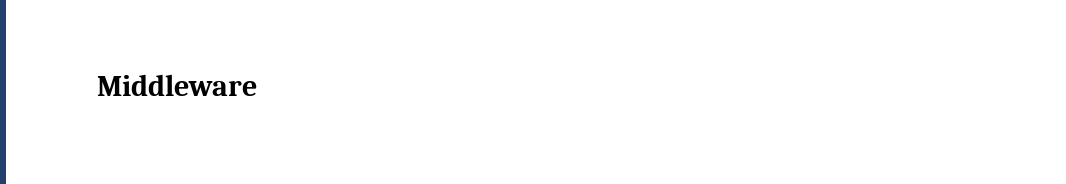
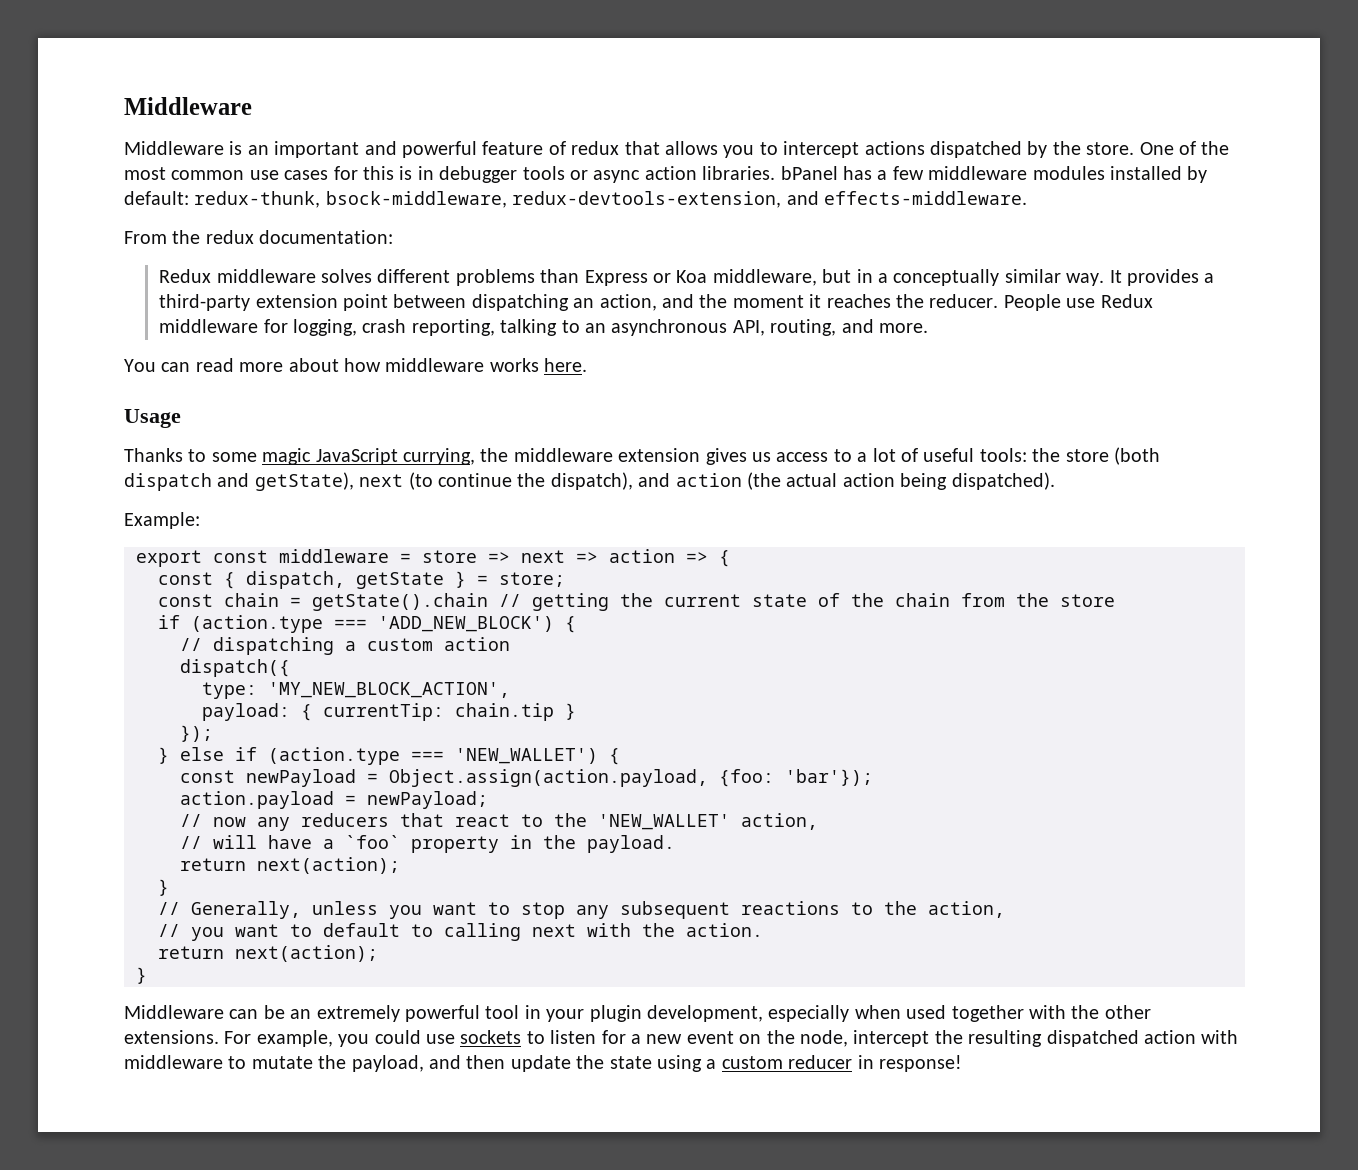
[97,74,257,96] Middleware -> [124,97,252,115] [124,141,1230,158] [124,166,1208,183] [124,191,1027,208] [124,230,394,244] [159,269,1215,286] [159,294,1153,311] [159,319,929,336] [124,358,588,372] [124,409,181,428] [124,447,1160,465] [124,472,1055,491] [124,512,200,529] [136,549,730,567] [158,571,565,589] [158,593,1115,611] [158,615,576,633] [180,637,510,655] [180,659,290,677] [202,682,510,699] [202,703,576,721] [180,725,213,742] [158,747,620,765] [180,769,873,787] [180,791,488,809] [180,813,818,831] [180,835,675,853] [180,857,400,874] [158,879,169,896] [158,901,1005,919] [158,923,763,941] [158,945,378,962] [136,967,147,984] [124,1005,1151,1022] [124,1030,1239,1047] [124,1055,962,1072] Middleware // Middleware is an important and powerful feature of redux that allows you to intercept actions dispatched by the store. One of the most common use cases for this is in debugger tools or async action libraries. bPanel has a few middleware modules installed by default: redux-thunk, bsock-middleware, redux-devtools-extension, and effects-middleware. // From the redux documentation: // Redux middleware solves different problems than Express or Koa middleware, but in a conceptually similar way. It provides a third-party extension point between dispatching an action, and the moment it reaches the reducer. People use Redux middleware for logging, crash reporting, talking to an asynchronous API, routing, and more. // You can read more about how middleware works here. // Usage // Thanks to some magic JavaScript currying, the middleware extension gives us access to a lot of useful tools: the store (both dispatch and getState), next (to continue the dispatch), and action (the actual action being dispatched). // Example: // export const middleware = store => next => action => { // const { dispatch, getState } = store; // const chain = getState().chain // getting the current state of the chain from the store // if (action.type === 'ADD_NEW_BLOCK') { // // dispatching a custom action // dispatch({ // type: 'MY_NEW_BLOCK_ACTION', // payload: { currentTip: chain.tip } // }); // } else if (action.type === 'NEW_WALLET') { // const newPayload = Object.assign(action.payload, {foo: 'bar'}); // action.payload = newPayload; // // now any reducers that react to the 'NEW_WALLET' action, // // will have a `foo` property in the payload. // return next(action); // } // // Generally, unless you want to stop any subsequent reactions to the action, // // you want to default to calling next with the action. // return next(action); // } // Middleware can be an extremely powerful tool in your plugin development, especially when used together with the other extensions. For example, you could use sockets to listen for a new event on the node, intercept the resulting dispatched action with middleware to mutate the payload, and then update the state using a custom reducer in response!

